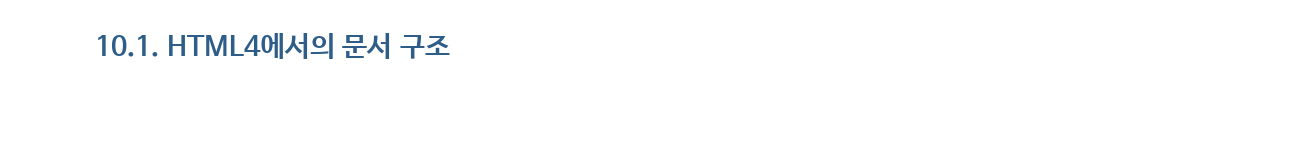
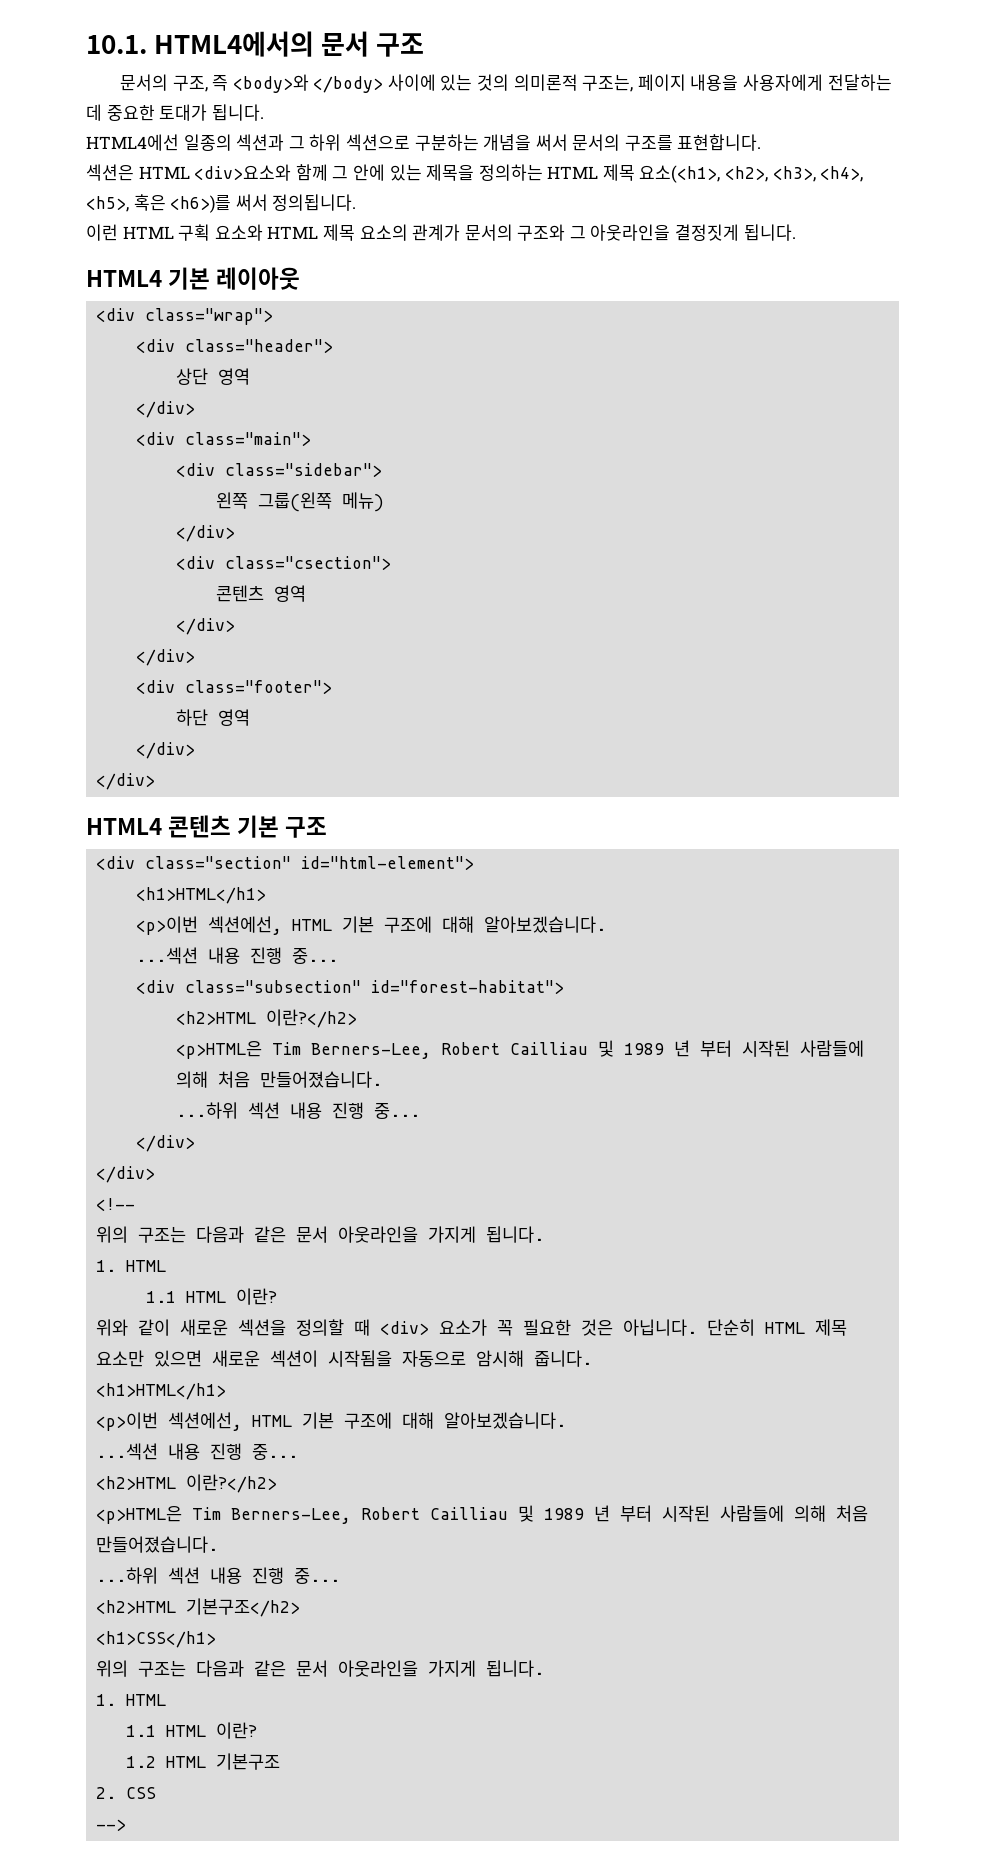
(450, 47) none -> [119,74,892,93] [86,104,264,121] [86,134,762,151] [86,164,864,183] [86,194,357,213] [86,224,796,241] [86,267,301,290] [96,308,274,325] [136,339,334,353] [176,368,251,385] [136,401,196,418] [136,432,312,446] [176,463,383,477] [216,492,385,512] [176,525,236,542] [176,556,392,570] [216,585,307,602] [176,618,236,635] [136,649,196,666] [136,680,333,694] [176,709,251,726] [136,742,196,759] [96,773,156,790] [86,815,328,838] [96,856,475,870] [136,887,267,904] [136,916,607,935] [136,947,339,964] [136,980,565,994] [176,1009,358,1028] [176,1040,865,1059] [176,1071,383,1088] [176,1102,421,1119] [136,1135,196,1152] [96,1166,156,1183] [96,1198,136,1211] [96,1226,545,1243] [96,1260,167,1272] [146,1288,278,1305] [96,1319,848,1336] [96,1350,593,1367] [96,1383,227,1400] [96,1412,567,1431] [96,1443,299,1460] [96,1474,278,1493] [96,1505,869,1524] [96,1536,219,1553] [96,1567,341,1584] [96,1598,301,1617] [96,1631,217,1648] [96,1660,545,1677] [96,1694,167,1706] [126,1722,258,1739] [126,1753,281,1770] [96,1787,157,1799] [96,1819,127,1831] // 문서의 구조, 즉 <body>와 </body> 사이에 있는 것의 의미론적 구조는, 페이지 내용을 사용자에게 전달하는 데 중요한 토대가 됩니다. // HTML4에선 일종의 섹션과 그 하위 섹션으로 구분하는 개념을 써서 문서의 구조를 표현합니다. // 섹션은 HTML <div>요소와 함께 그 안에 있는 제목을 정의하는 HTML 제목 요소(<h1>, <h2>, <h3>, <h4>, <h5>, 혹은 <h6>)를 써서 정의됩니다. // 이런 HTML 구획 요소와 HTML 제목 요소의 관계가 문서의 구조와 그 아웃라인을 결정짓게 됩니다. // HTML4 기본 레이아웃 // <div class="wrap"> // <div class="header"> // 상단 영역 // </div> // <div class="main"> // <div class="sidebar"> // 왼쪽 그룹(왼쪽 메뉴) // </div> // <div class="csection"> // 콘텐츠 영역 // </div> // </div> // <div class="footer"> // 하단 영역 // </div> // </div> // HTML4 콘텐츠 기본 구조 // <div class="section" id="html-element"> // <h1>HTML</h1> // <p>이번 섹션에선, HTML 기본 구조에 대해 알아보겠습니다. // ...섹션 내용 진행 중... // <div class="subsection" id="forest-habitat"> // <h2>HTML 이란?</h2> // <p>HTML은 Tim Berners-Lee, Robert Cailliau 및 1989 년 부터 시작된 사람들에 의해 처음 만들어졌습니다. // ...하위 섹션 내용 진행 중... // </div> // </div> // <!-- // 위의 구조는 다음과 같은 문서 아웃라인을 가지게 됩니다. // 1. HTML // 1.1 HTML 이란? // 위와 같이 새로운 섹션을 정의할 때 <div> 요소가 꼭 필요한 것은 아닙니다. 단순히 HTML 제목 요소만 있으면 새로운 섹션이 시작됨을 자동으로 암시해 줍니다. // <h1>HTML</h1> // <p>이번 섹션에선, HTML 기본 구조에 대해 알아보겠습니다. // ...섹션 내용 진행 중... // <h2>HTML 이란?</h2> // <p>HTML은 Tim Berners-Lee, Robert Cailliau 및 1989 년 부터 시작된 사람들에 의해 처음 만들어졌습니다. // ...하위 섹션 내용 진행 중... // <h2>HTML 기본구조</h2> // <h1>CSS</h1> // 위의 구조는 다음과 같은 문서 아웃라인을 가지게 됩니다. // 1. HTML // 1.1 HTML 이란? // 1.2 HTML 기본구조 // 2. CSS // -->

